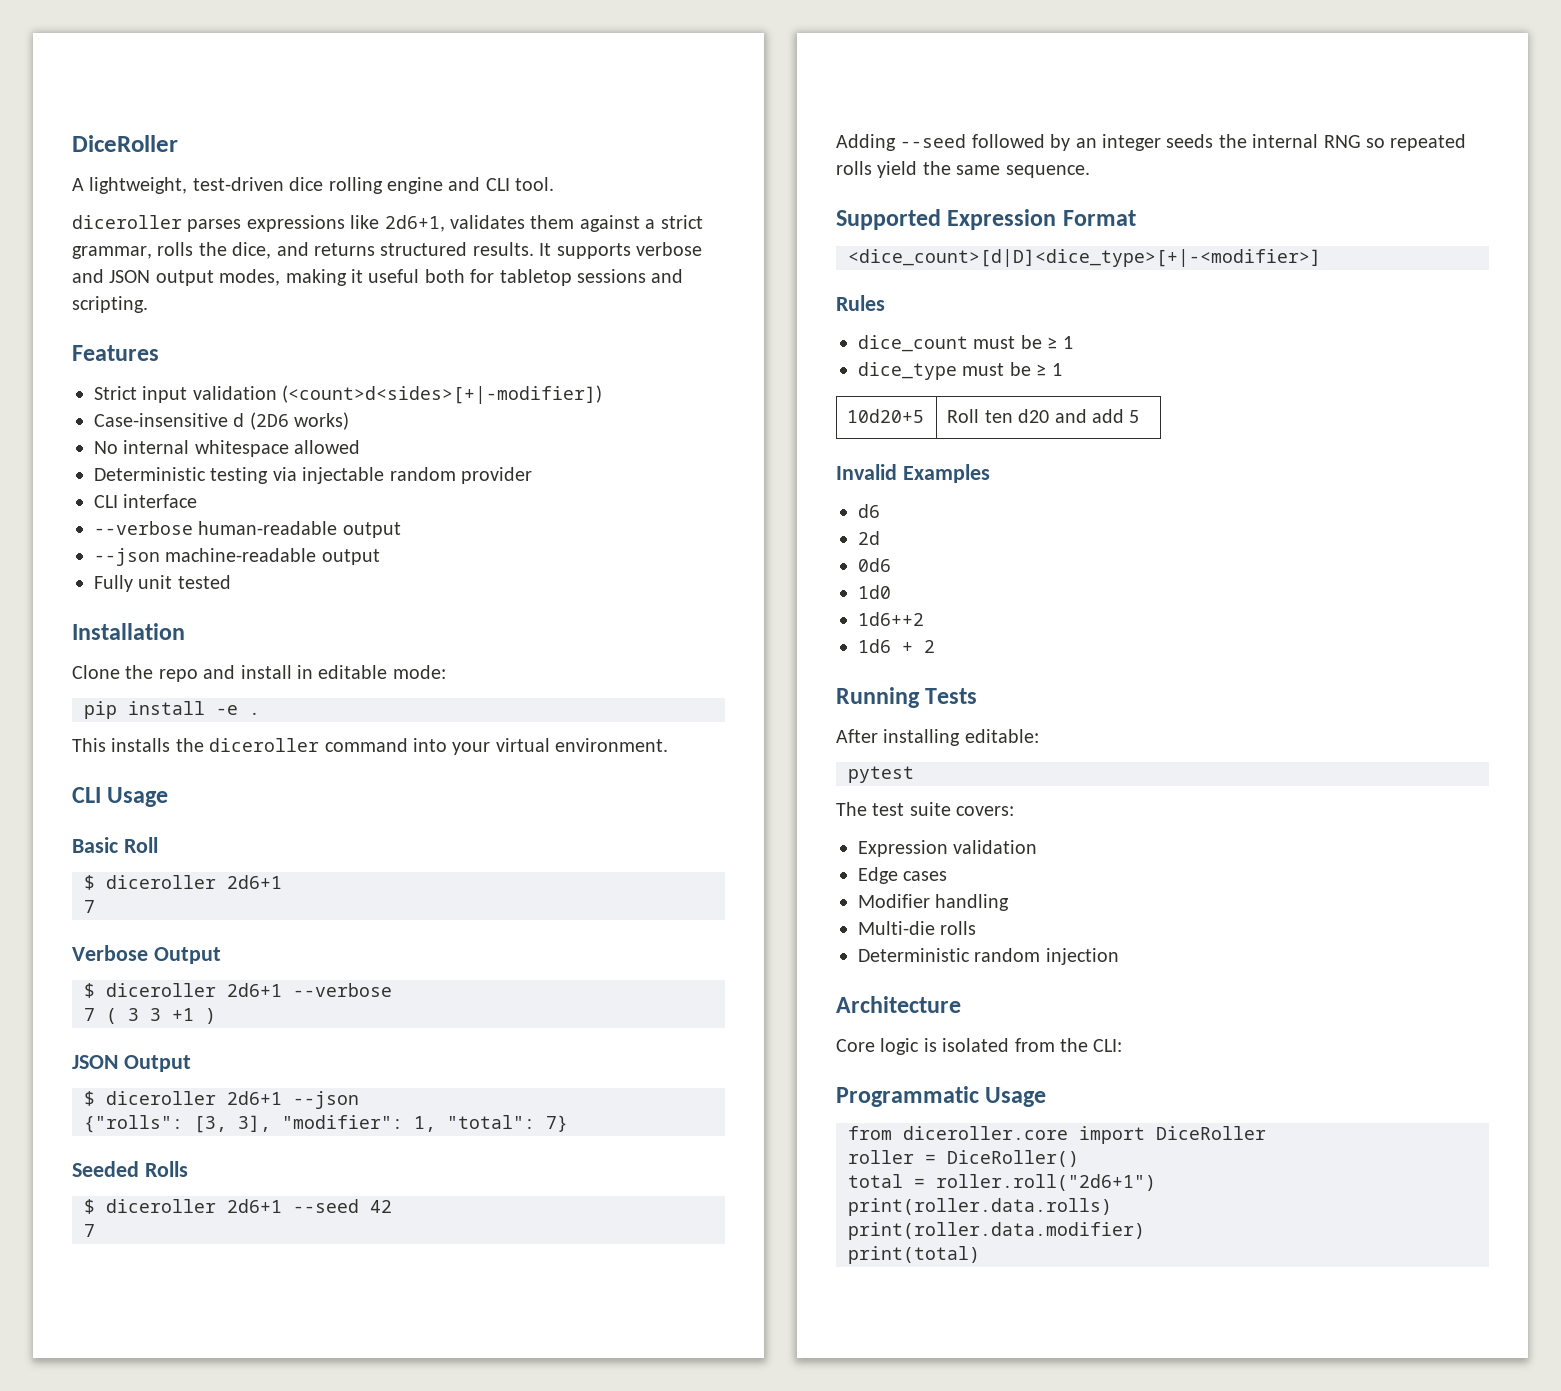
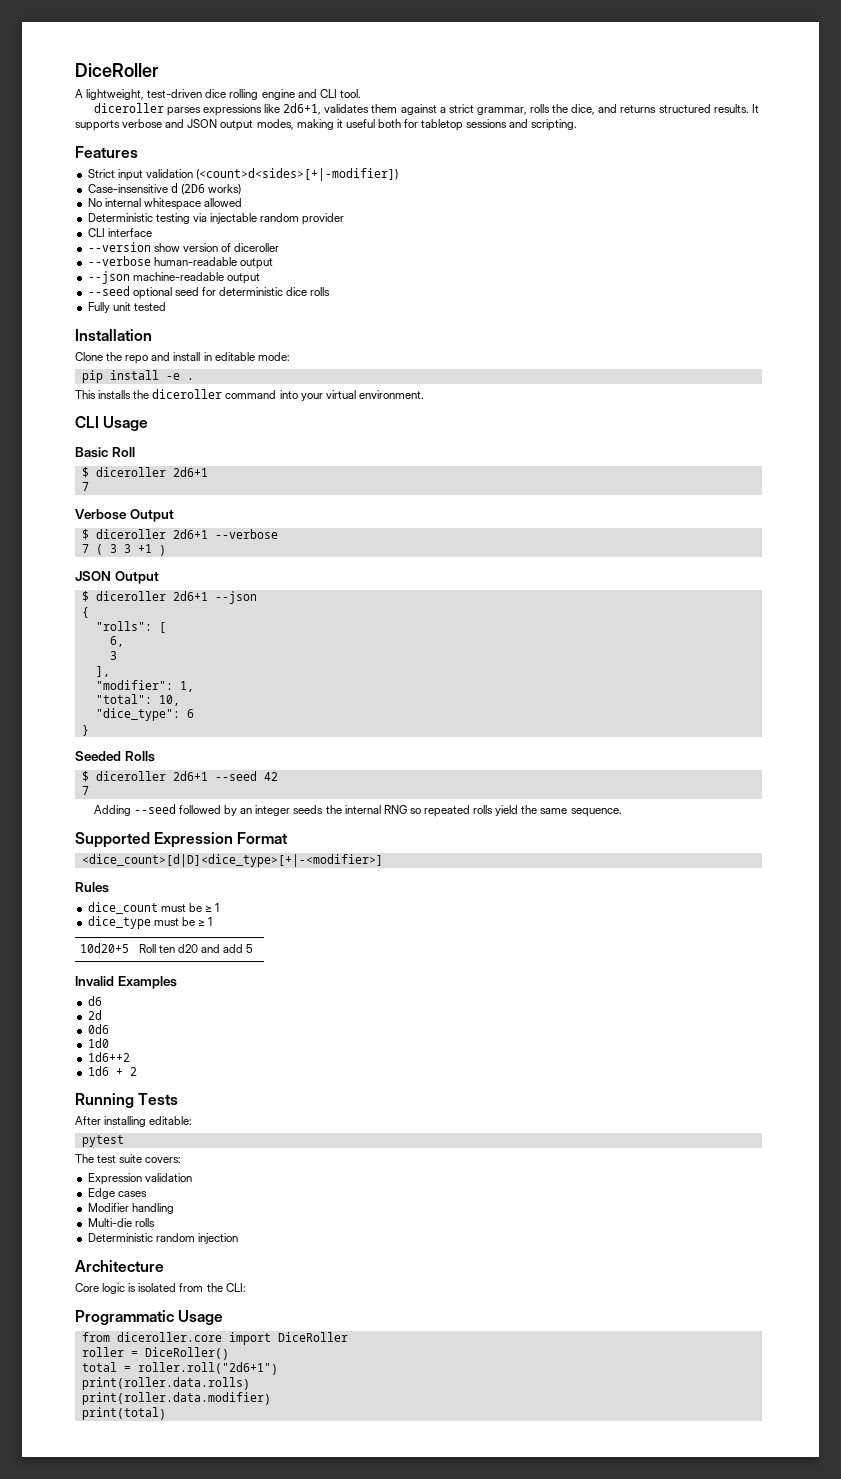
(198, 501) none -> [87,242,280,252] // --version show version of diceroller
(380, 557) none -> [87,286,331,299] // --seed optional seed for deterministic dice rolls
[84,1115,568,1133] {"rolls": [3, 3], "modifier": 1, "total": 7} -> [81,607,89,618] [95,621,166,633] [109,636,124,647] [109,651,117,660] [95,666,110,677] [95,680,194,692] [95,694,180,706] [95,708,194,721] [81,725,89,736] { // "rolls": [ // 6, // 3 // ], // "modifier": 1, // "total": 10, // "dice_type": 6 // }

